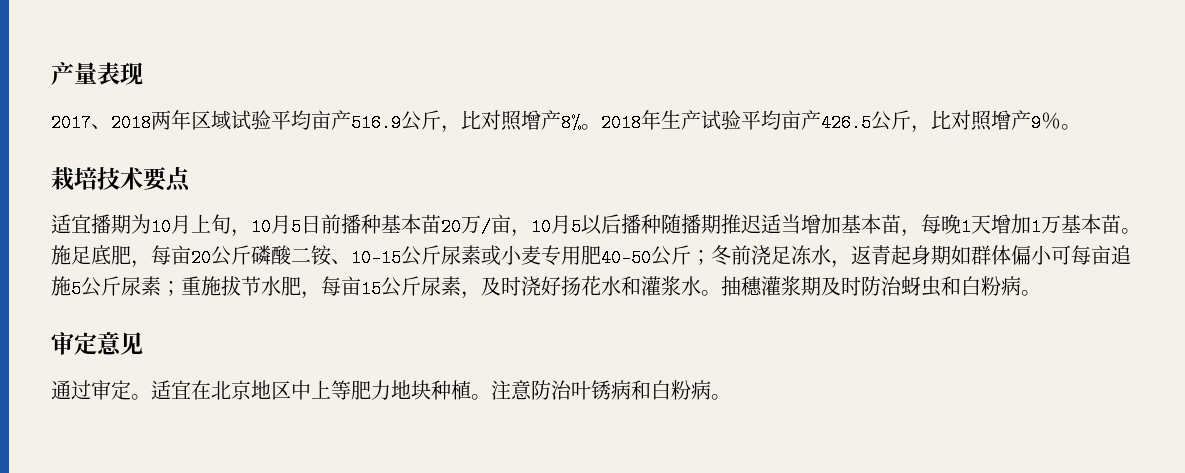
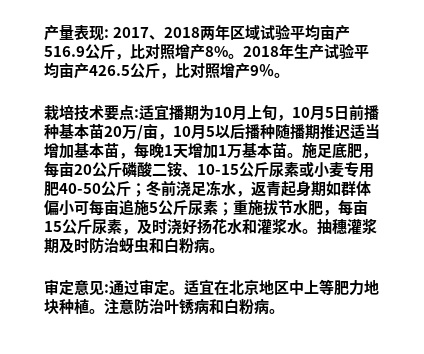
(143, 73) // -> [104,29,109,38] :
(191, 179) // -> [134,109,139,118] :
(143, 343) // -> [104,284,109,293] :

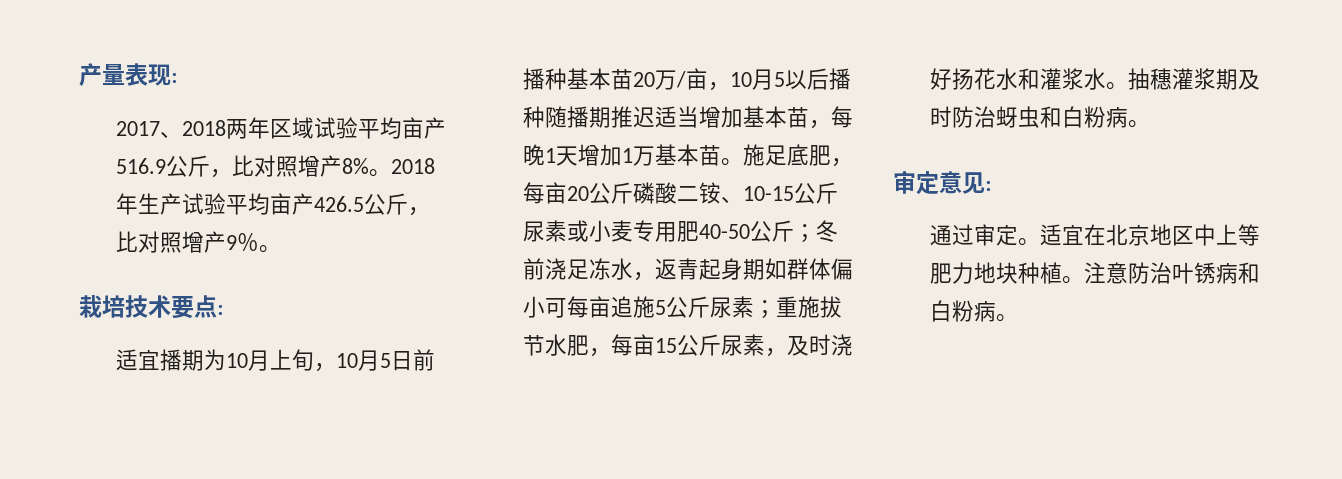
(109, 33) none -> (177, 78) //
(139, 113) none -> (223, 310) //
(109, 288) none -> (991, 186) //

